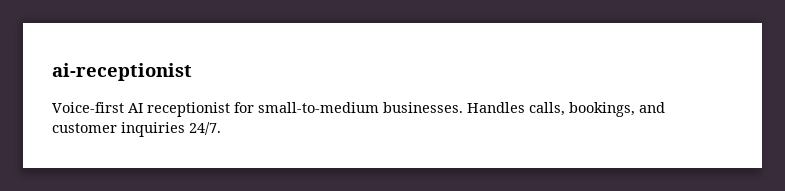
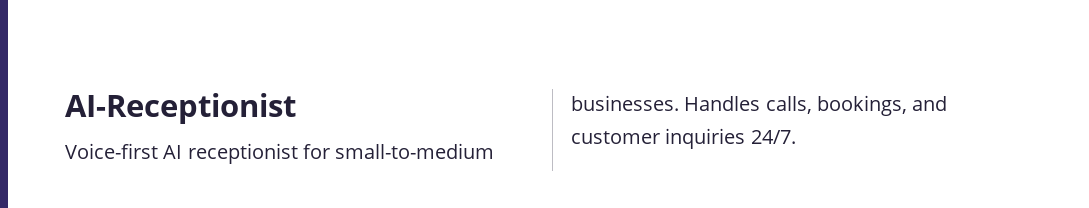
[52,63,192,81] ai-receptionist -> [65,93,296,124] AI-Receptionist

